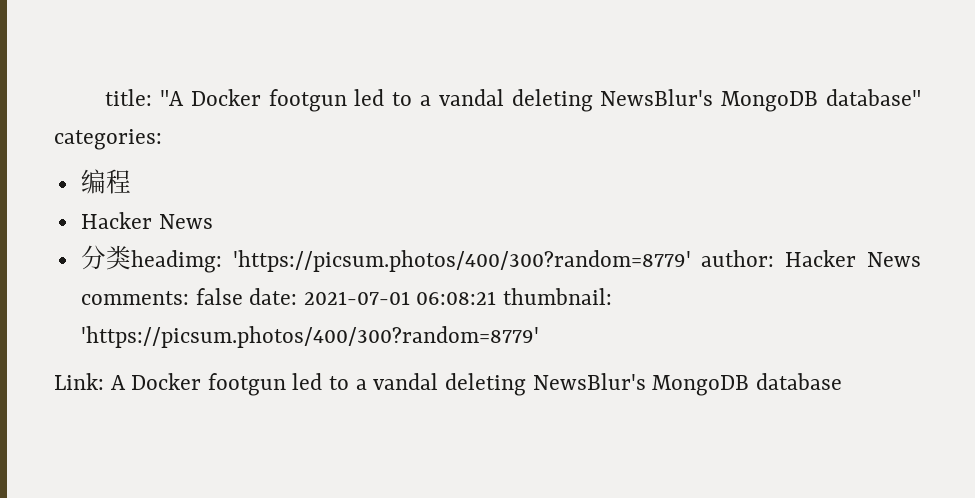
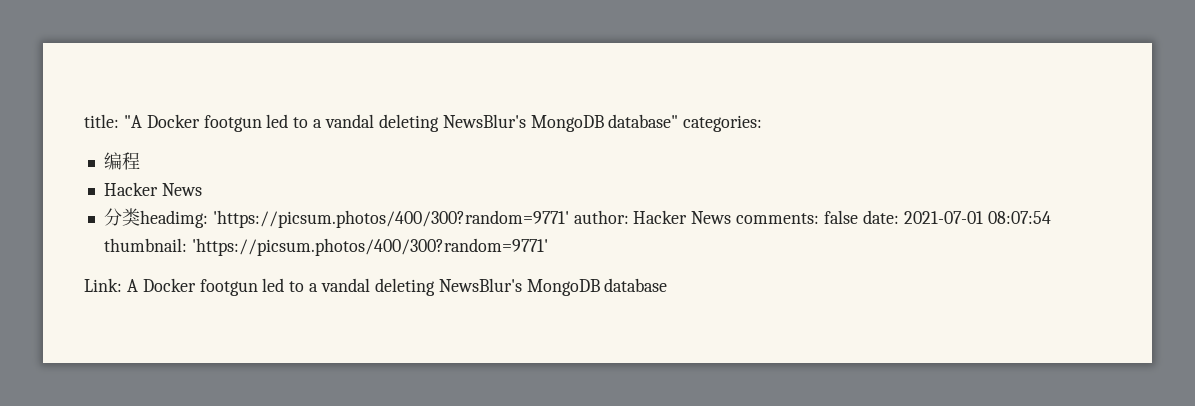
[232,250,691,272] 'https://picsum.photos/400/300?random=8779' -> [212,210,569,228] 'https://picsum.photos/400/300?random=9771'
[416,288,613,305] [80,326,539,348] 06:08:21 thumbnail: 'https://picsum.photos/400/300?random=8779' -> [987,211,1051,224] [103,238,548,256] 08:07:54 thumbnail: 'https://picsum.photos/400/300?random=9771'

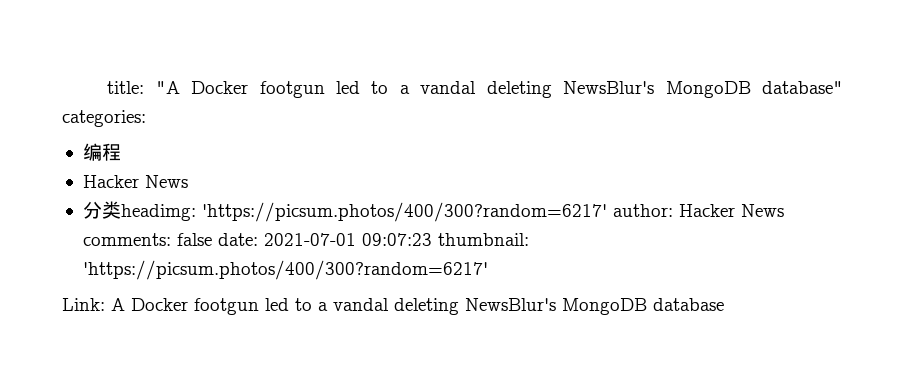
[212,210,569,228] 'https://picsum.photos/400/300?random=9771' -> [201,202,607,222] 'https://picsum.photos/400/300?random=6217'
[987,211,1051,224] [103,238,548,256] 08:07:54 thumbnail: 'https://picsum.photos/400/300?random=9771' -> [361,233,529,246] [82,260,488,280] 09:07:23 thumbnail: 'https://picsum.photos/400/300?random=6217'

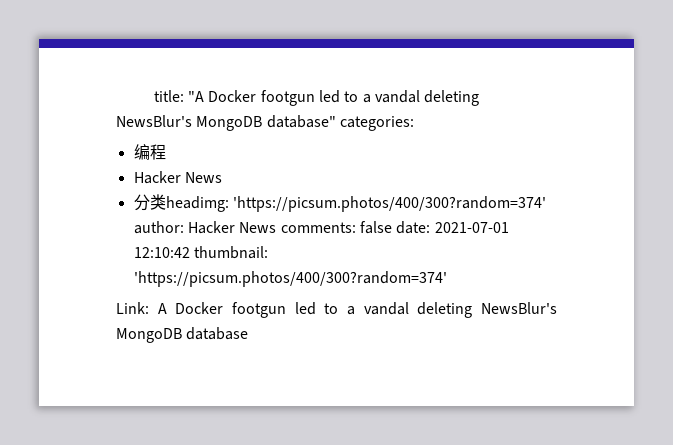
[201,202,607,222] 'https://picsum.photos/400/300?random=6217' -> [232,196,546,212] 'https://picsum.photos/400/300?random=374'
[361,233,529,246] [82,260,488,280] 09:07:23 thumbnail: 'https://picsum.photos/400/300?random=6217' -> [133,246,268,259] [133,271,447,287] 12:10:42 thumbnail: 'https://picsum.photos/400/300?random=374'

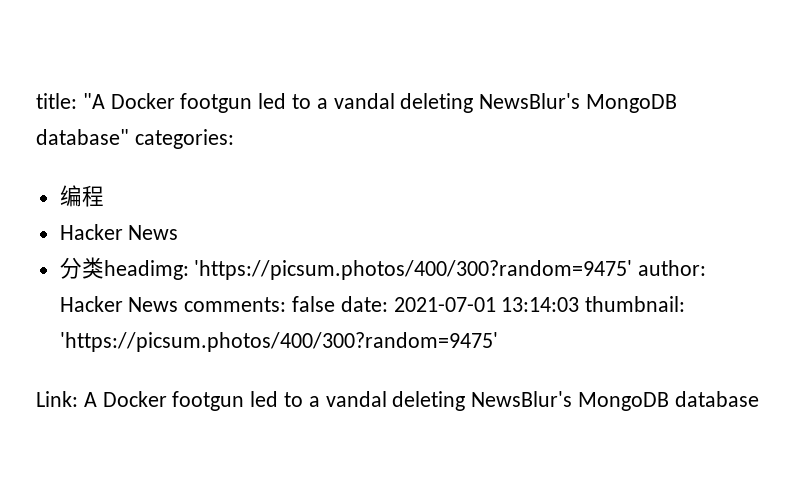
[232,196,546,212] 'https://picsum.photos/400/300?random=374' -> [194,260,633,280] 'https://picsum.photos/400/300?random=9475'
[133,246,268,259] [133,271,447,287] 12:10:42 thumbnail: 'https://picsum.photos/400/300?random=374' -> [501,296,686,312] [59,332,498,352] 13:14:03 thumbnail: 'https://picsum.photos/400/300?random=9475'

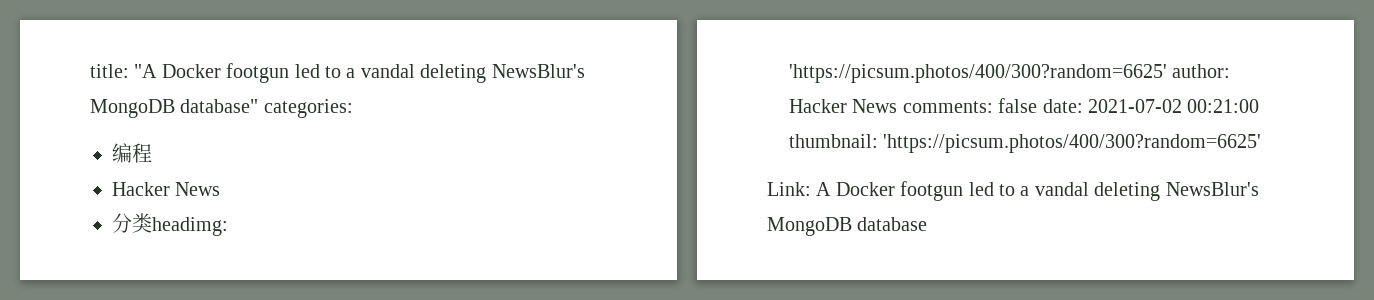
[194,260,633,280] 'https://picsum.photos/400/300?random=9475' -> [789,64,1167,83] 'https://picsum.photos/400/300?random=6625'
[393,296,686,312] [59,332,498,352] 2021-07-01 13:14:03 thumbnail: 'https://picsum.photos/400/300?random=9475' -> [1088,99,1260,113] [789,134,1262,153] 2021-07-02 00:21:00 thumbnail: 'https://picsum.photos/400/300?random=6625'

